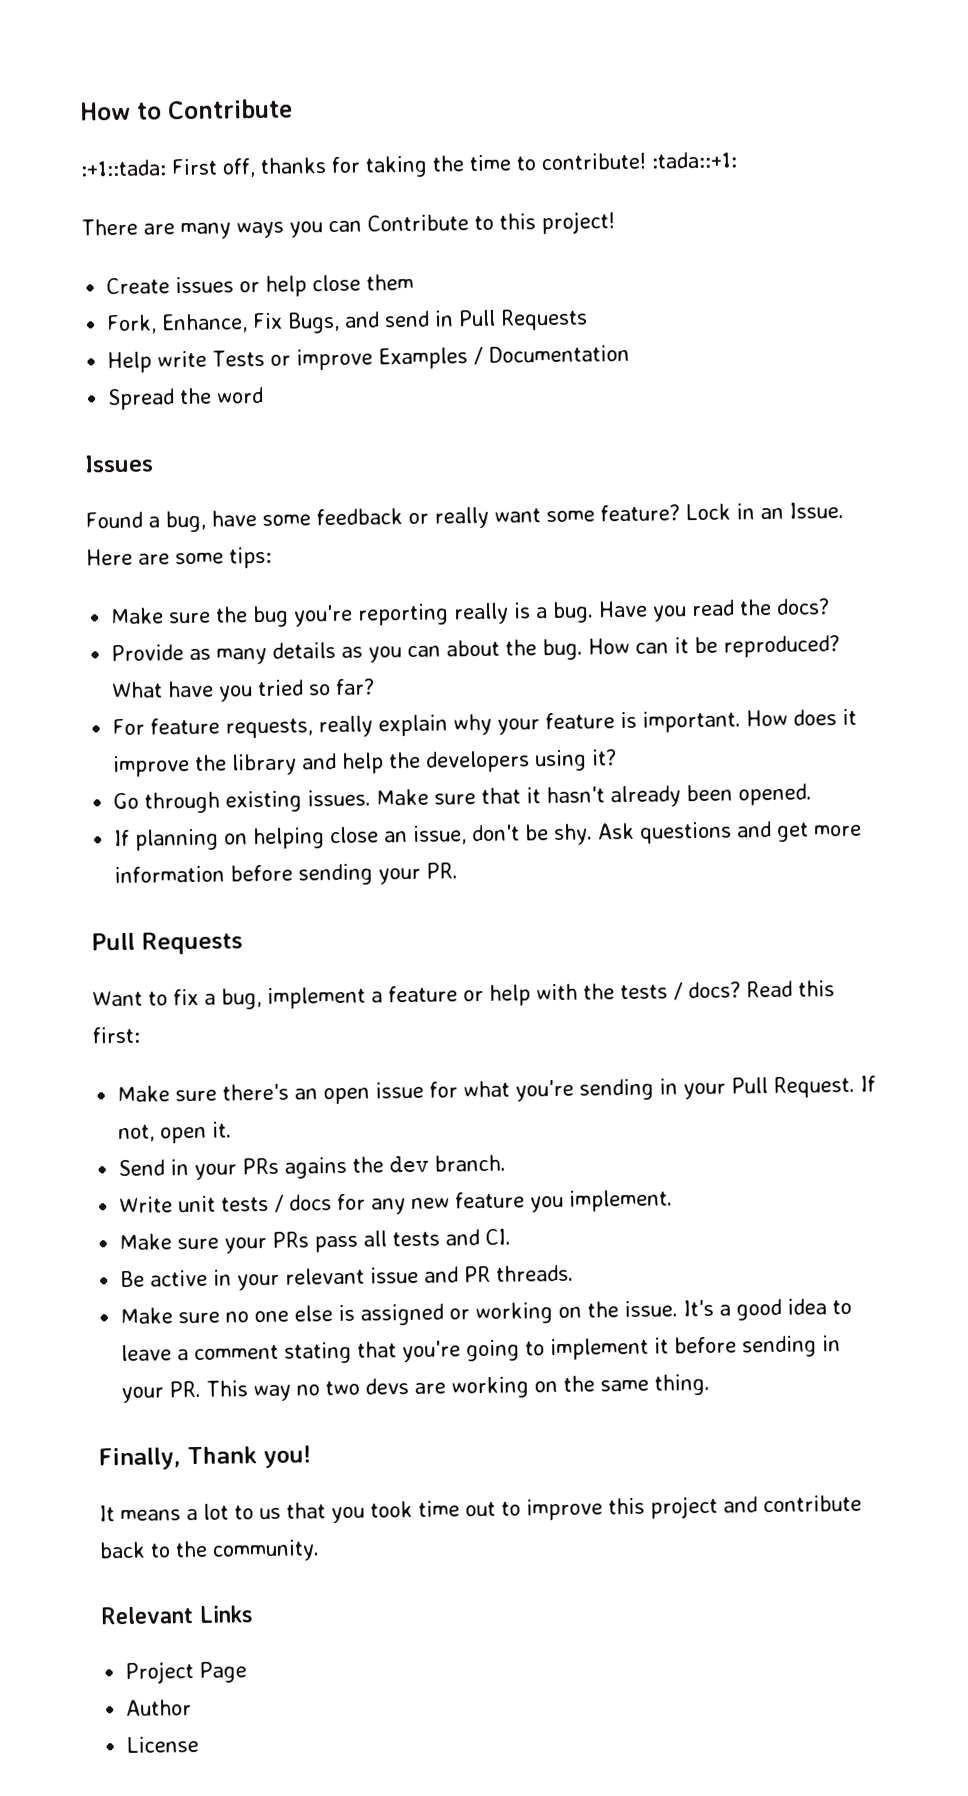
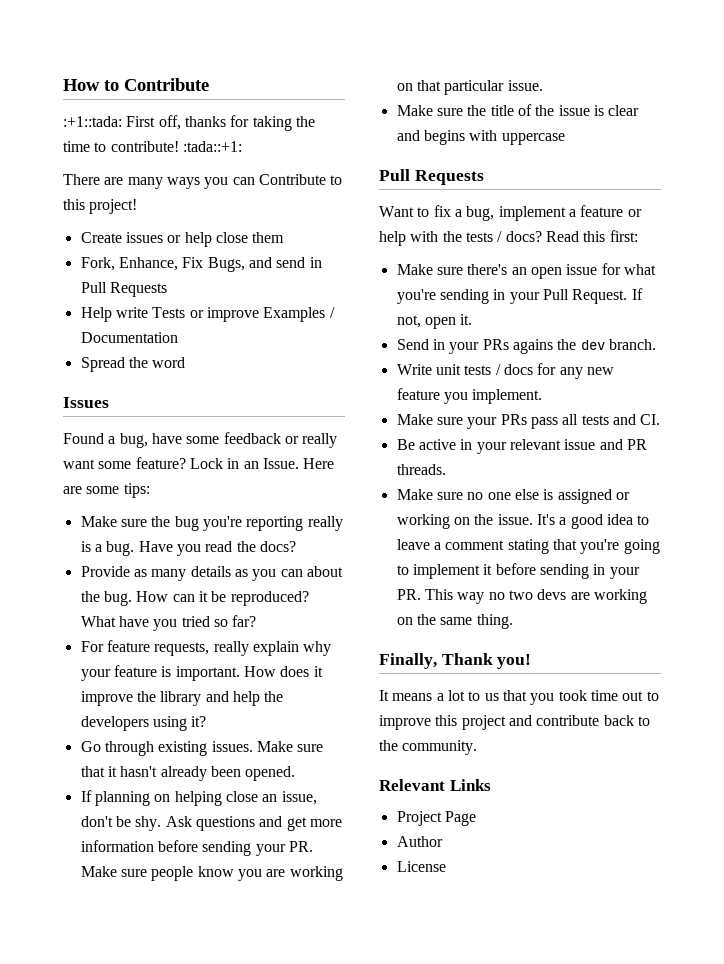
(459, 870) none -> [80,866,343,881] [396,80,543,95] [396,104,640,116] [396,130,565,145] Make sure people know you are working on that particular issue. // Make sure the title of the issue is clear and begins with uppercase

